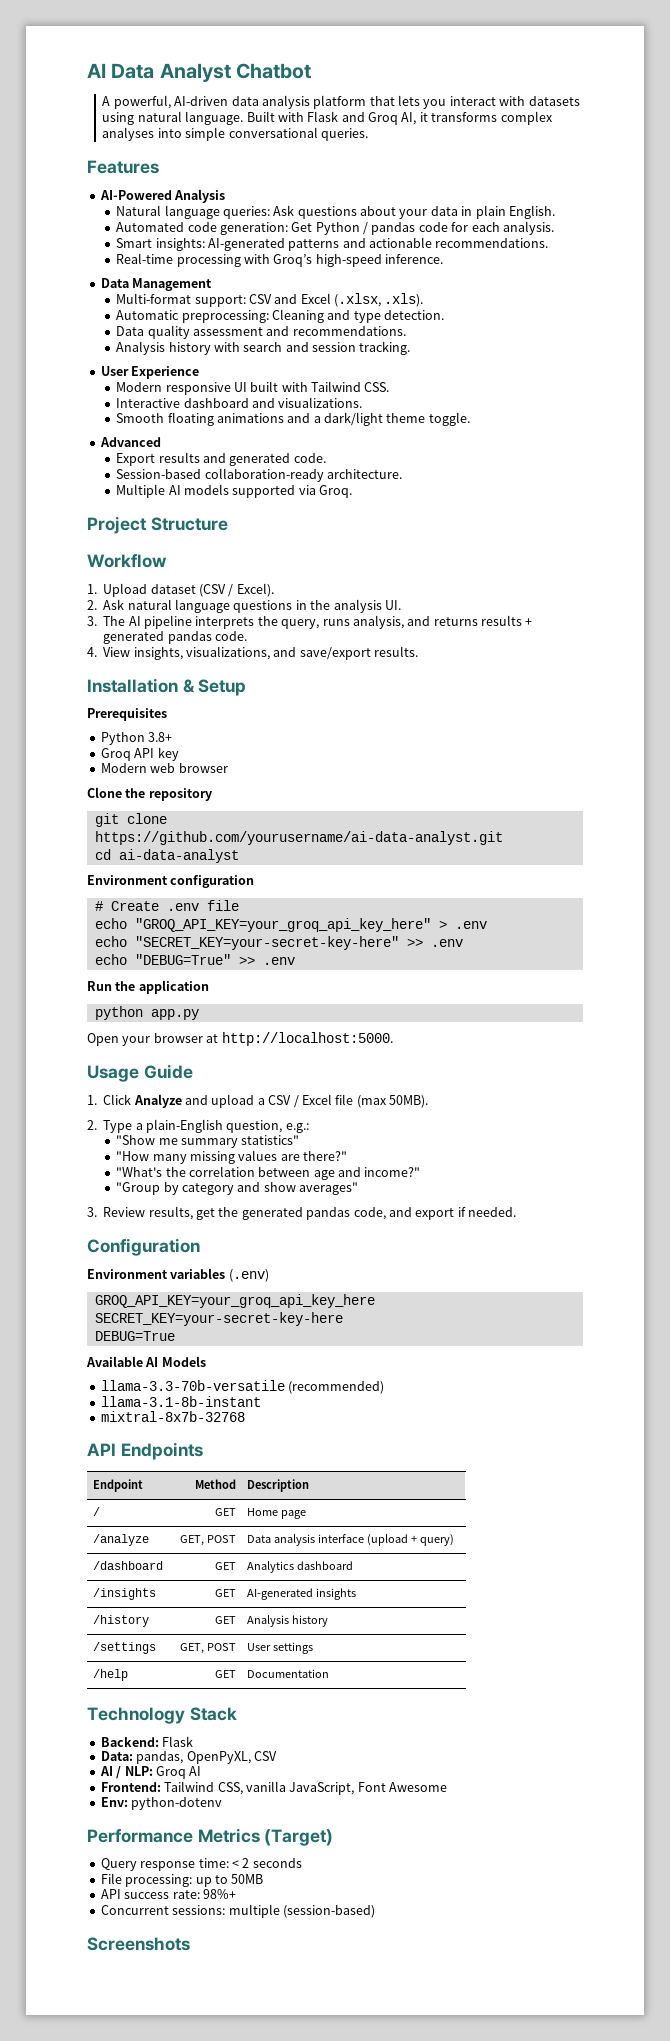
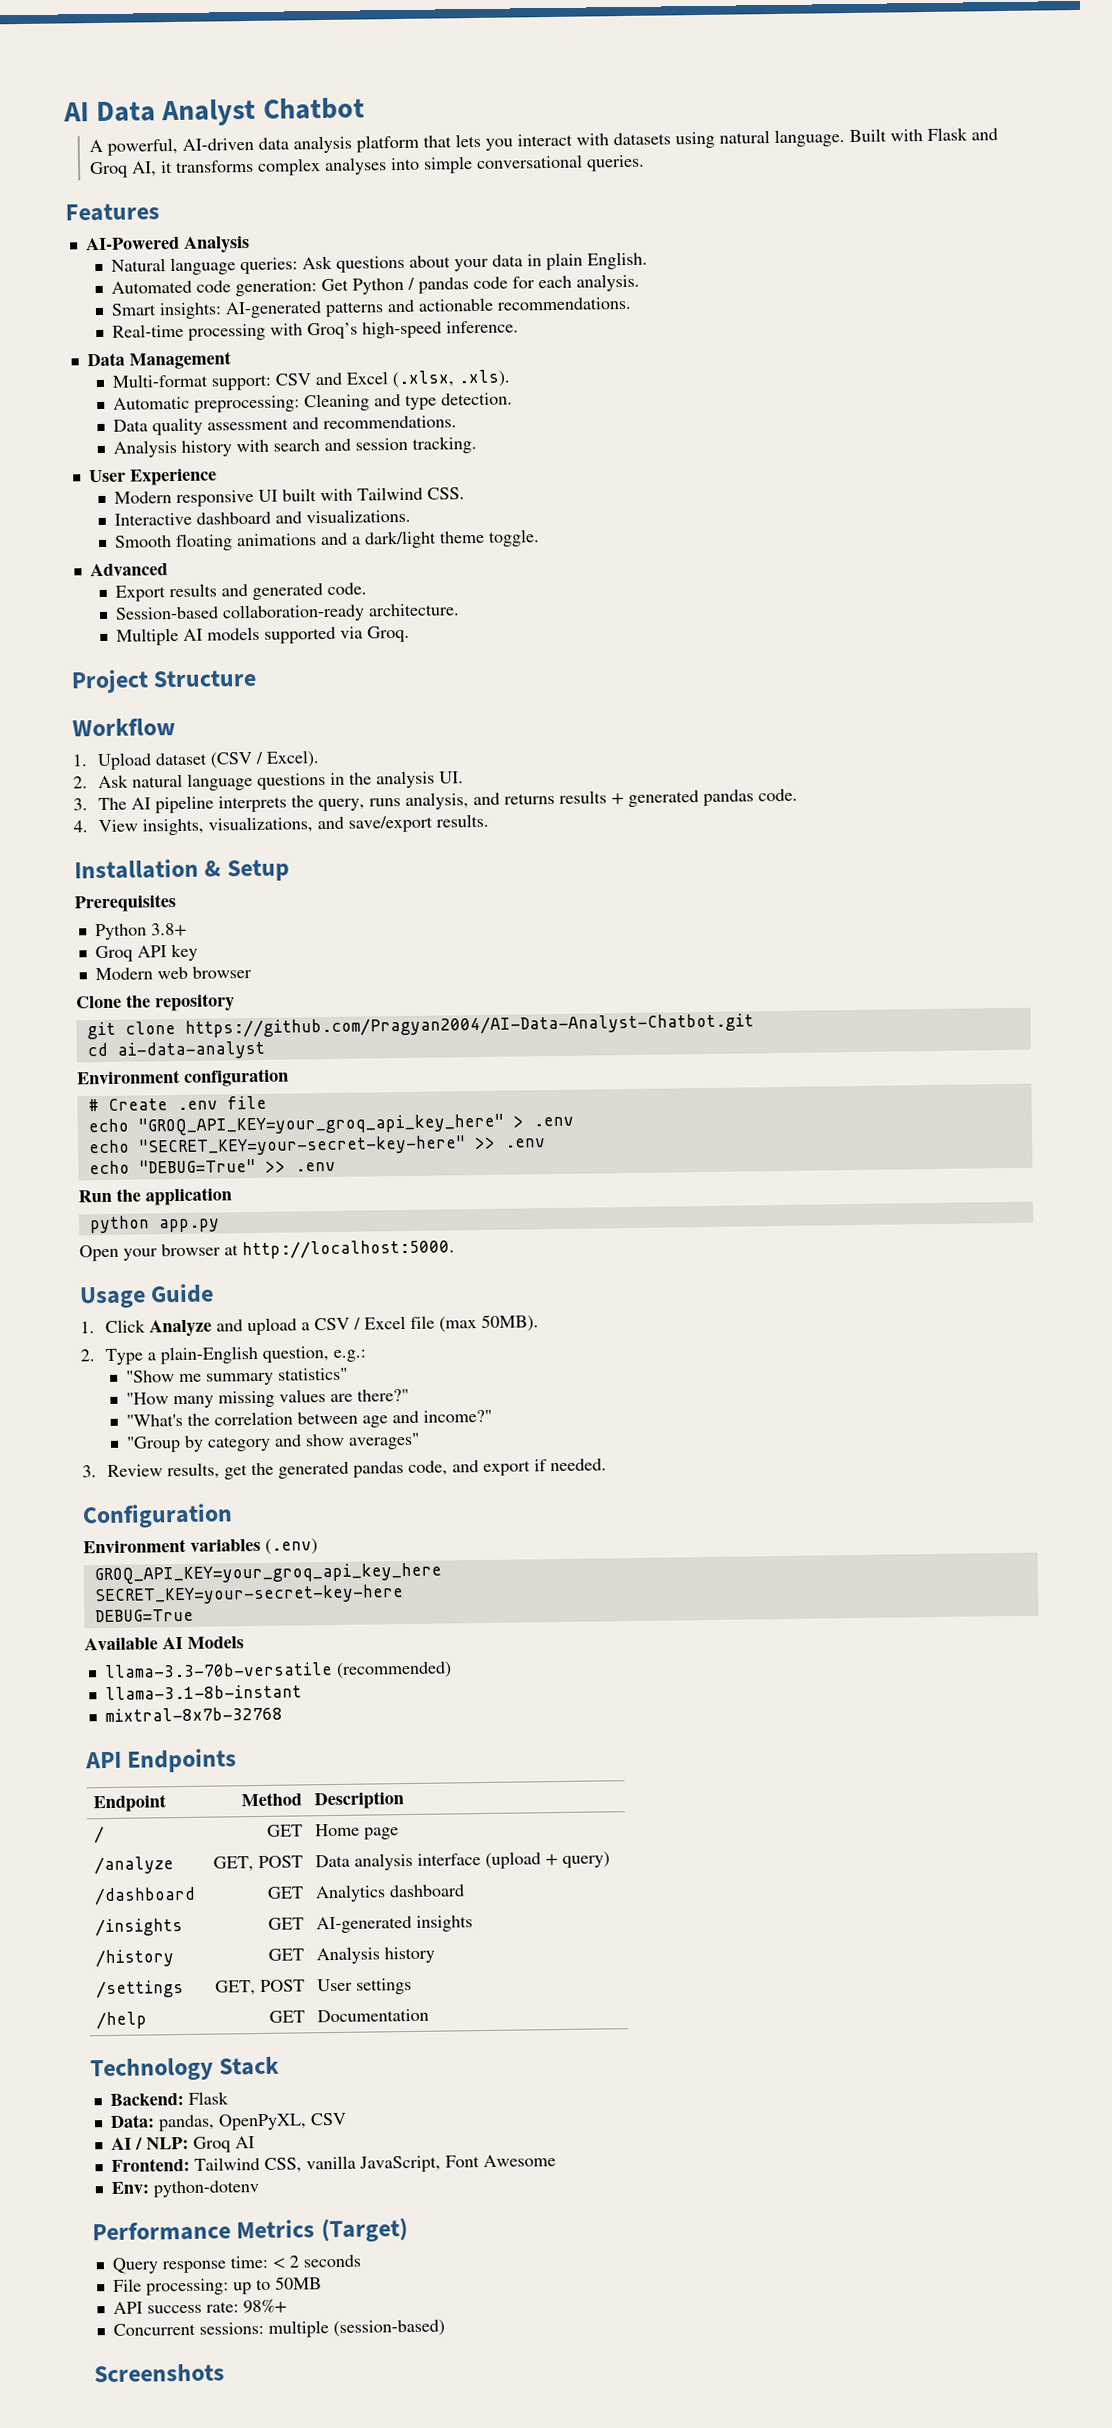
[94,831,503,845] https://github.com/yourusername/ai-data-analyst.git -> [184,1013,754,1038] https://github.com/Pragyan2004/AI-Data-Analyst-Chatbot.git

